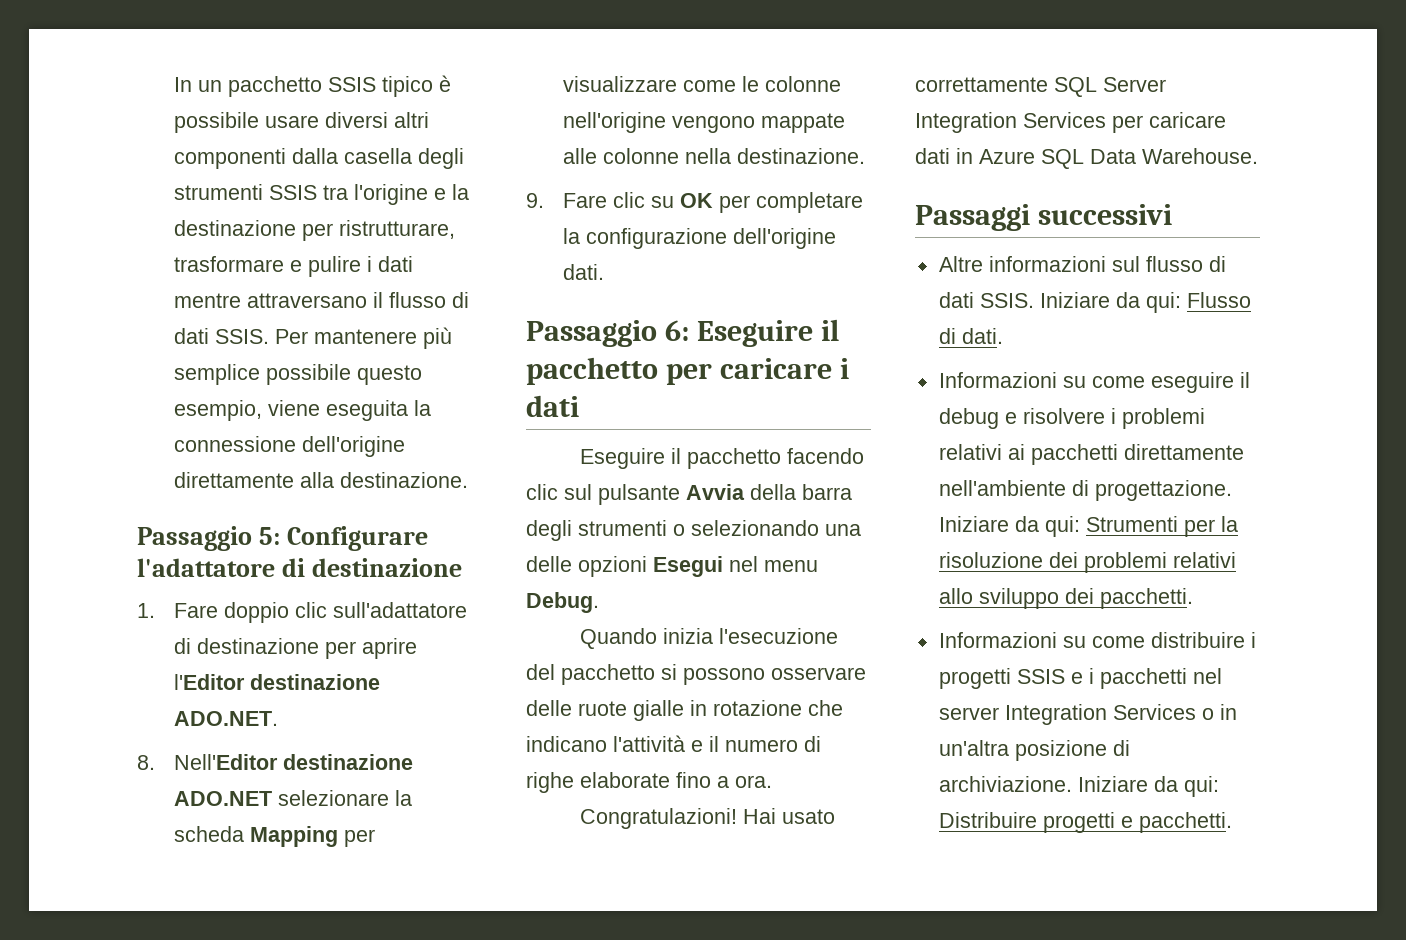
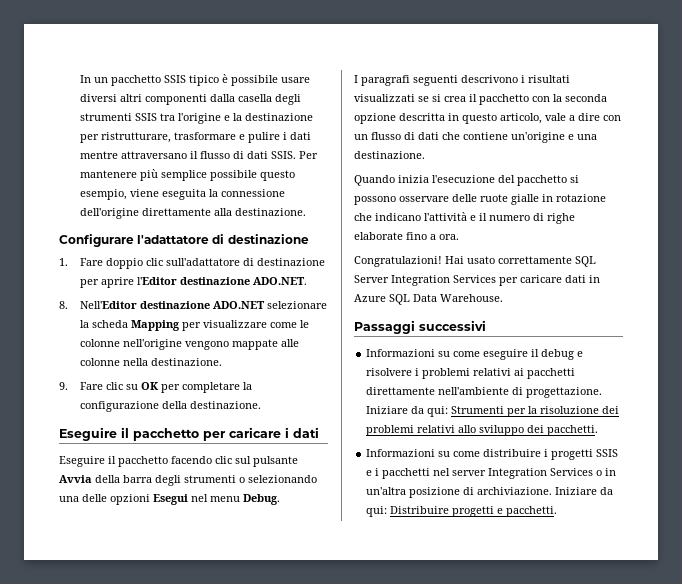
[137,526,280,551] Passaggio 5: -> (306, 212) none
[733,228,837,249] [563,264,605,280] [526,320,689,347] dell'origine dati. // Passaggio 6: -> [161,401,261,409] della destinazione. //
(599, 602) none -> [354,75,570,86] [354,94,607,105] [354,113,621,124] [354,132,597,143] [354,151,425,159] // I paragrafi seguenti descrivono i risultati visualizzati se si crea il pacchetto con la seconda opzione descritta in questo articolo, vale a dire con un flusso di dati che contiene un'origine e una destinazione.
[938,256,1226,272] [938,292,1251,313] [938,328,1003,344] // Altre informazioni sul flusso di dati SSIS. Iniziare da qui: Flusso di dati. -> (486, 325) none

